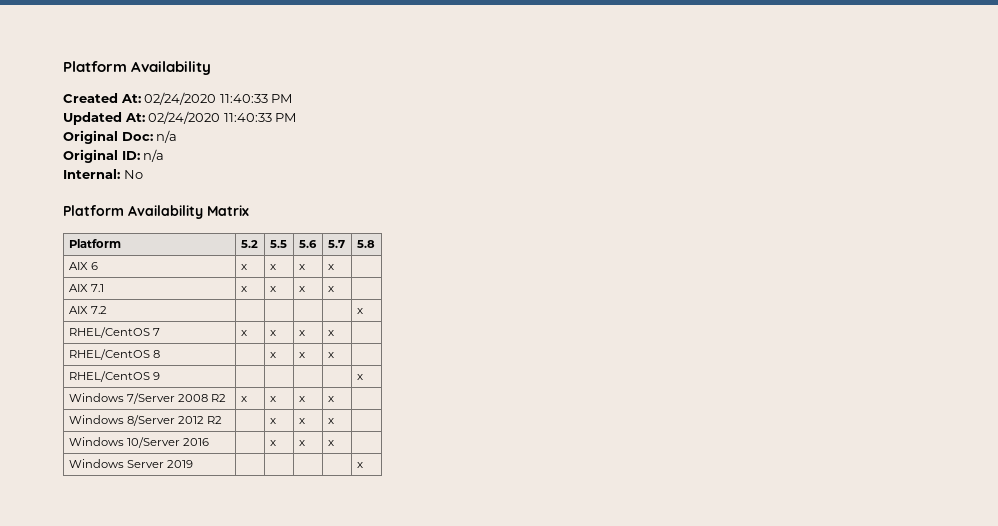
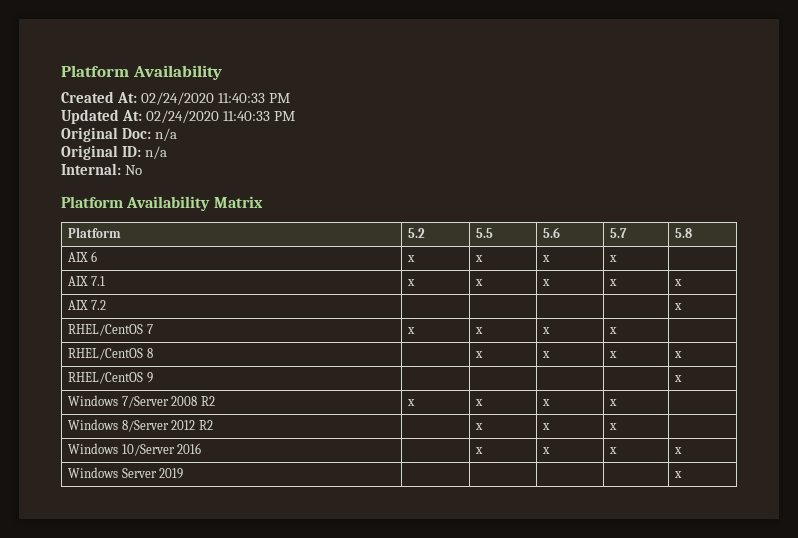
(334, 289) none -> [674,279,683,286] x
(334, 355) none -> [674,351,683,358] x
(334, 443) none -> [674,447,683,454] x

